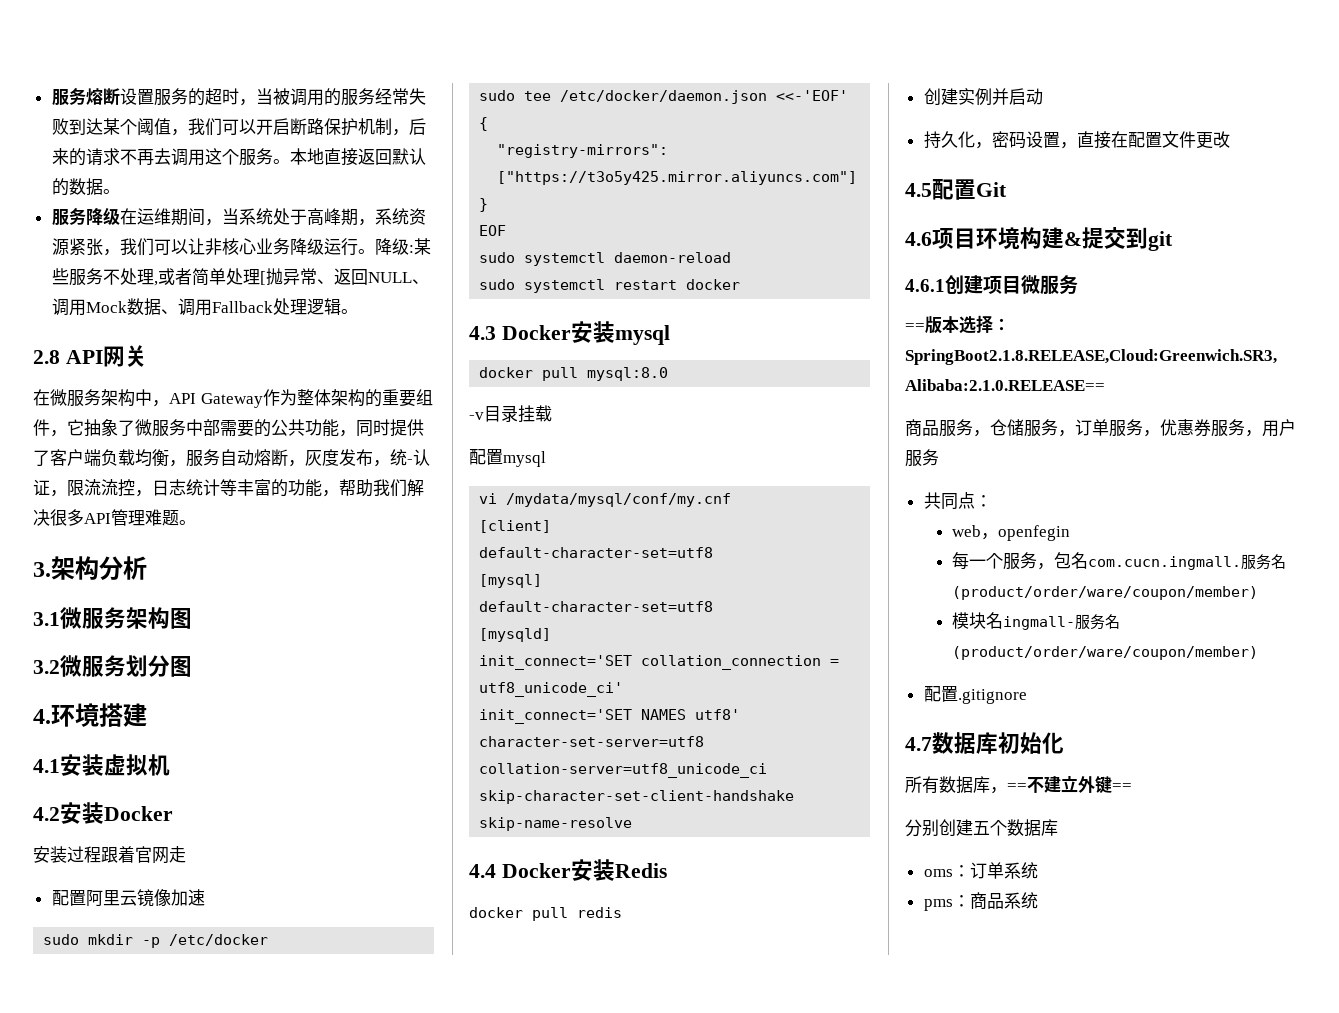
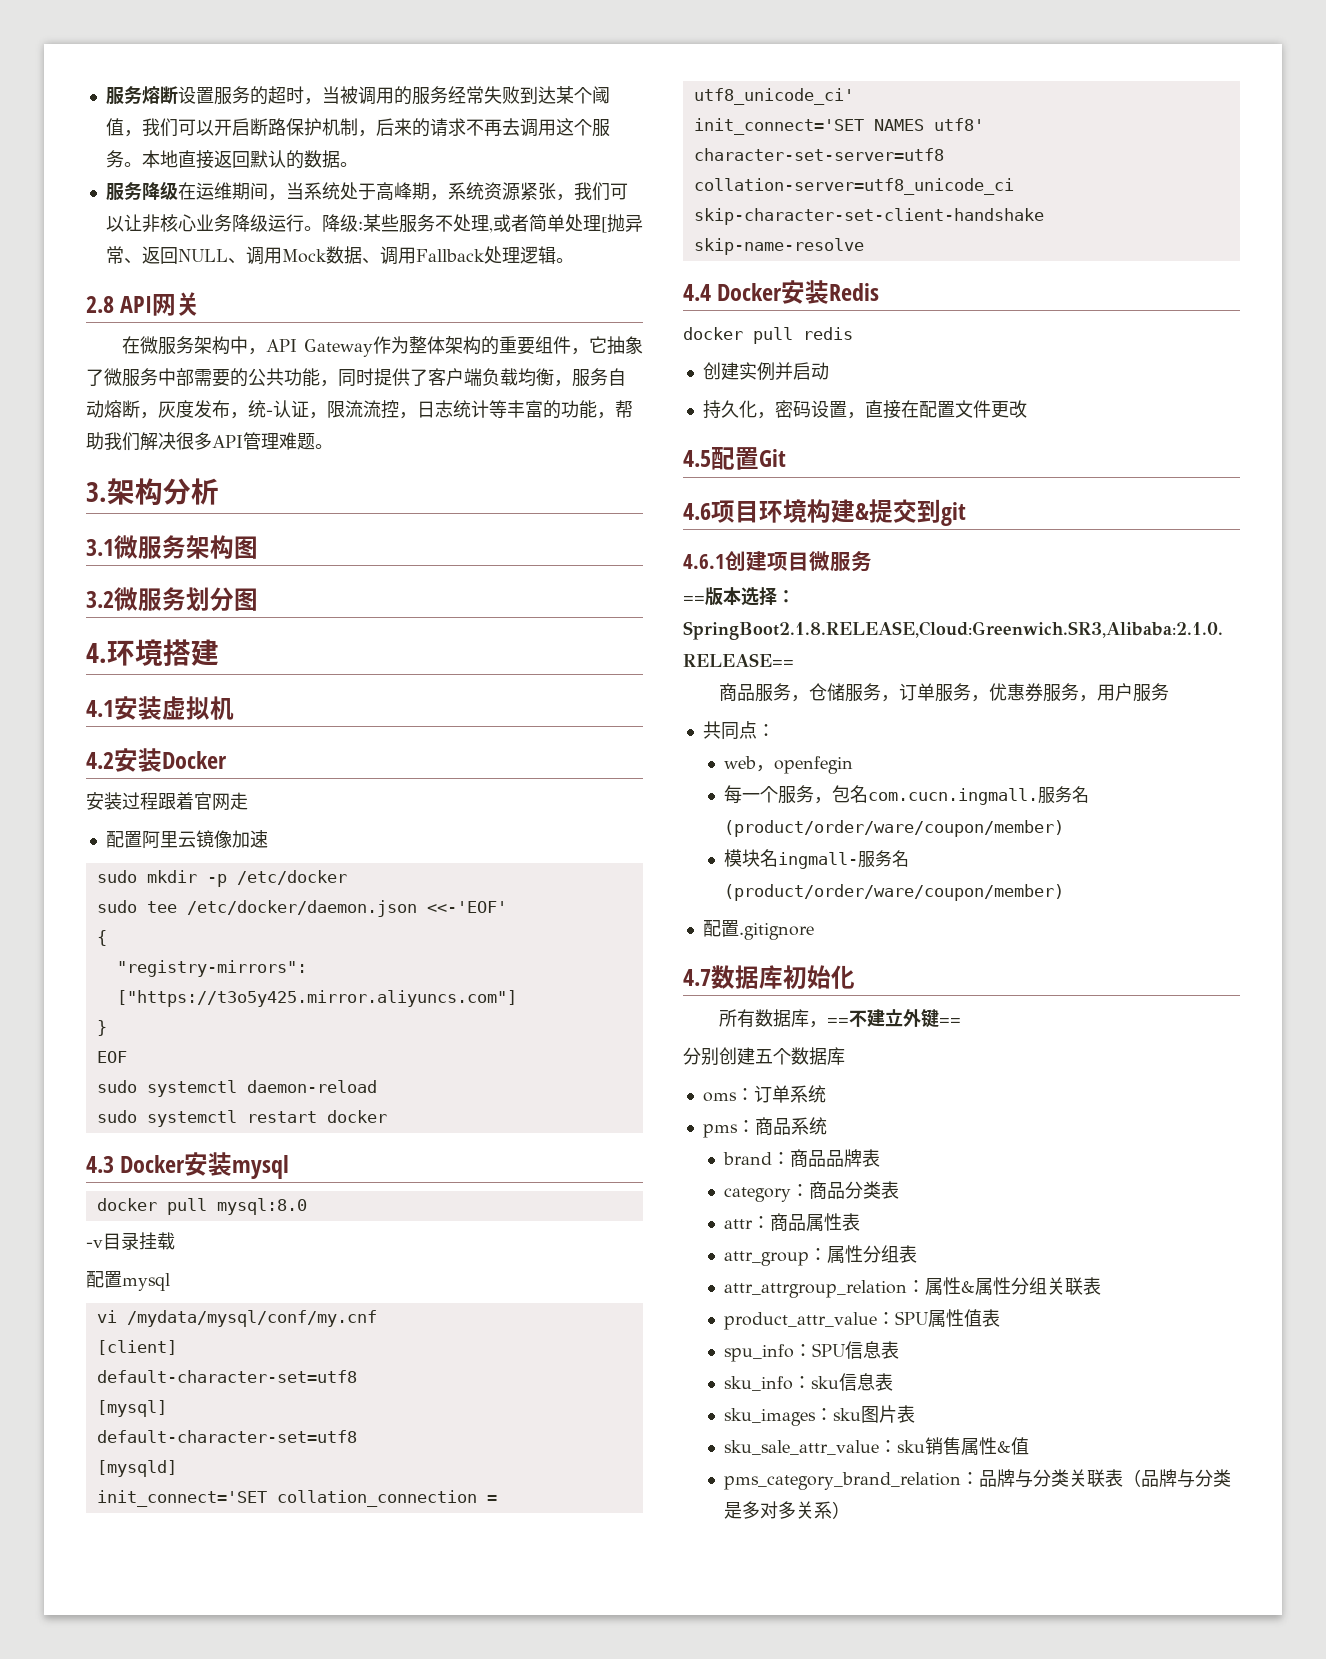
(1038, 900) none -> [723,1149,881,1167] [724,1181,900,1202] [724,1213,861,1231] [724,1245,918,1266] [724,1277,1102,1298] [724,1309,1001,1330] [724,1341,900,1362] [724,1373,894,1391] [724,1405,916,1426] [724,1437,1030,1455] [724,1469,1232,1490] [724,1501,851,1519] // brand：商品品牌表 // category：商品分类表 // attr：商品属性表 // attr_group：属性分组表 // attr_attrgroup_relation：属性&属性分组关联表 // product_attr_value：SPU属性值表 // spu_info：SPU信息表 // sku_info：sku信息表 // sku_images：sku图片表 // sku_sale_attr_value：sku销售属性&值 // pms_category_brand_relation：品牌与分类关联表（品牌与分类是多对多关系）

